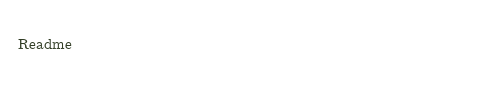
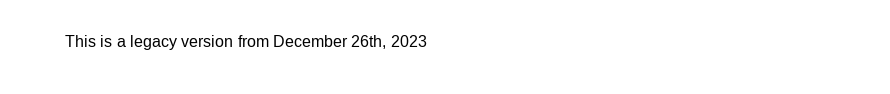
[18,39,72,49] Readme -> [65,35,427,50] This is a legacy version from December 26th, 2023

